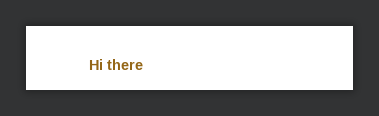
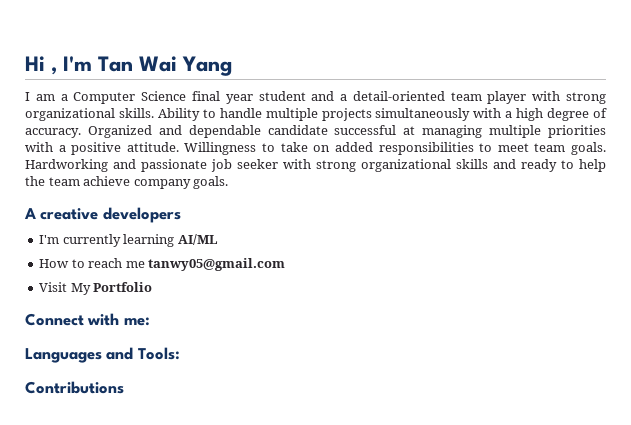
[107,59,143,70] there -> [51,56,232,76] [25,91,606,104] [25,108,607,121] [25,125,607,138] [25,142,607,155] [25,159,606,172] [25,176,229,189] [24,207,181,223] [39,234,218,247] [39,258,286,271] [39,282,153,295] [25,313,150,326] [25,347,180,363] [25,381,124,394] , I'm Tan Wai Yang // I am a Computer Science final year student and a detail-oriented team player with strong organizational skills. Ability to handle multiple projects simultaneously with a high degree of accuracy. Organized and dependable candidate successful at managing multiple priorities with a positive attitude. Willingness to take on added responsibilities to meet team goals. Hardworking and passionate job seeker with strong organizational skills and ready to help the team achieve company goals. // A creative developers // I'm currently learning AI/ML // How to reach me tanwy05@gmail.com // Visit My Portfolio // Connect with me: // Languages and Tools: // Contributions

